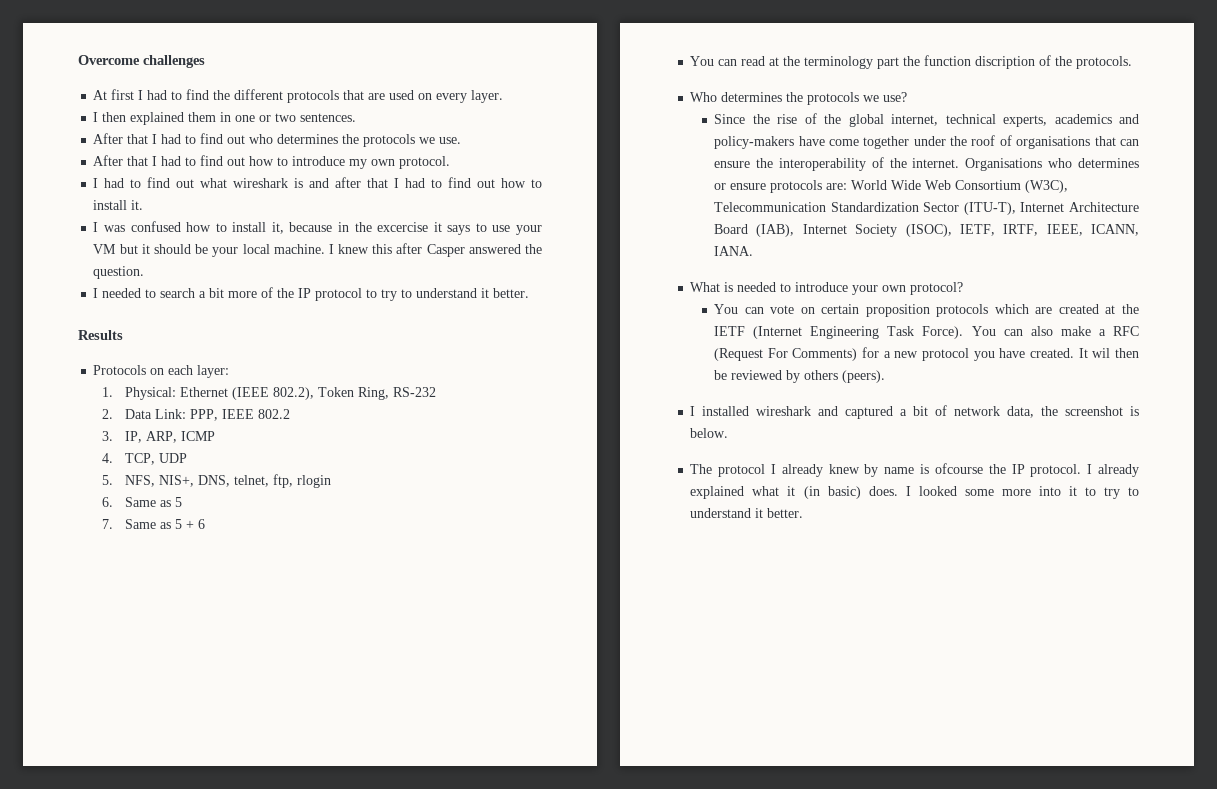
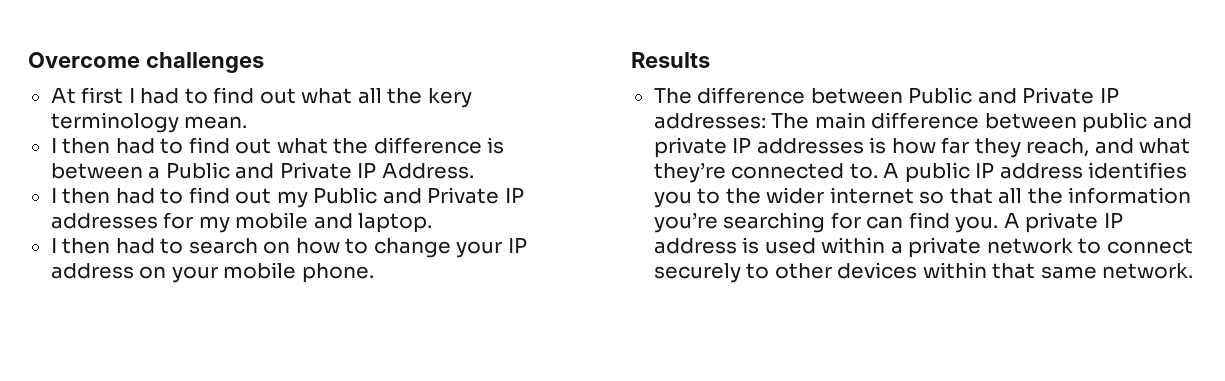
[213,89,504,103] [93,112,357,125] [93,133,462,147] [93,155,451,169] [93,177,543,188] [93,200,144,210] [93,221,542,235] [93,243,543,257] [93,266,145,279] [93,287,530,301] [78,330,123,340] [93,365,230,378] [101,387,437,400] [101,409,291,421] [101,431,216,443] [101,453,188,465] [101,474,332,488] [101,497,183,507] [101,519,206,529] [690,55,1133,69] [690,92,908,105] [714,113,1139,127] [714,135,1139,149] [714,157,1139,171] [714,180,1069,193] [714,202,1139,215] [714,224,1139,237] [714,246,754,256] [690,282,964,295] [714,304,1139,317] [714,326,1139,339] [714,347,1139,361] [714,370,886,383] [690,405,1139,419] [690,428,729,438] [690,463,1140,477] [690,486,1139,499] [690,508,804,518] the different protocols that are used on every layer. // I then explained them in one or two sentences. // After that I had to find out who determines the protocols we use. // After that I had to find out how to introduce my own protocol. // I had to find out what wireshark is and after that I had to find out how to install it. // I was confused how to install it, because in the excercise it says to use your VM but it should be your local machine. I knew this after Casper answered the question. // I needed to search a bit more of the IP protocol to try to understand it better. // Results // Protocols on each layer: // 1. Physical: Ethernet (IEEE 802.2), Token Ring, RS-232 // 2. Data Link: PPP, IEEE 802.2 // 3. IP, ARP, ICMP // 4. TCP, UDP // 5. NFS, NIS+, DNS, telnet, ftp, rlogin // 6. Same as 5 // 7. Same as 5 + 6 // You can read at the terminology part the function discription of the protocols. // Who determines the protocols we use? // Since the rise of the global internet, technical experts, academics and policy-makers have come together under the roof of organisations that can ensure the interoperability of the internet. Organisations who determines or ensure protocols are: World Wide Web Consortium (W3C), Telecommunication Standardization Sector (ITU-T), Internet Architecture Board (IAB), Internet Society (ISOC), IETF, IRTF, IEEE, ICANN, IANA. // What is needed to introduce your own protocol? // You can vote on certain proposition protocols which are created at the IETF (Internet Engineering Task Force). You can also make a RFC (Request For Comments) for a new protocol you have created. It wil then be reviewed by others (peers). // I installed wireshark and captured a bit of network data, the screenshot is below. // The protocol I already knew by name is ofcourse the IP protocol. I already explained what it (in basic) does. I looked some more into it to try to understand it better. -> [259,88,472,108] [50,112,248,133] [50,137,505,154] [50,162,474,179] [50,187,524,208] [50,212,433,233] [50,237,527,258] [50,262,374,283] [631,52,710,68] [653,87,1119,104] [653,112,1192,133] [653,137,1191,158] [653,162,1188,183] [653,187,1192,208] [653,212,1123,233] [653,237,1193,258] [653,262,1194,283] out what all the kery terminology mean. // I then had to find out what the difference is between a Public and Private IP Address. // I then had to find out my Public and Private IP addresses for my mobile and laptop. // I then had to search on how to change your IP address on your mobile phone. // Results // The difference between Public and Private IP addresses: The main difference between public and private IP addresses is how far they reach, and what they’re connected to. A public IP address identifies you to the wider internet so that all the information you’re searching for can find you. A private IP address is used within a private network to connect securely to other devices within that same network.

